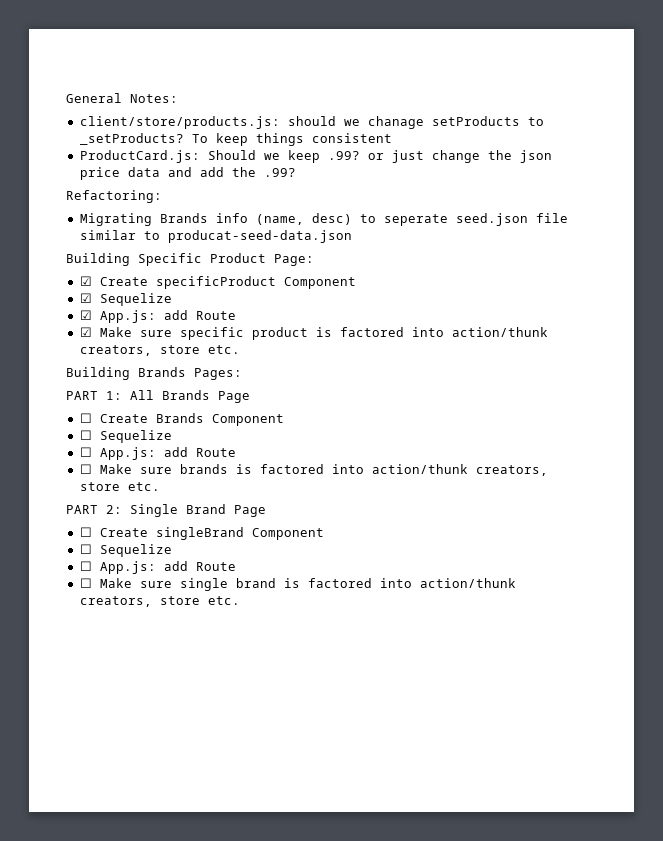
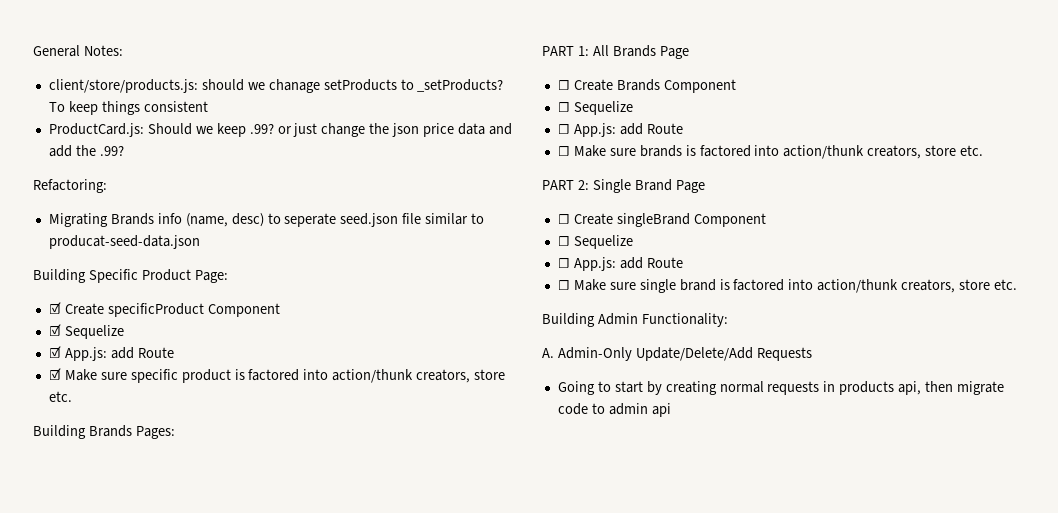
(240, 600) none -> [542,313,728,327] [542,347,812,361] [557,381,1005,395] [557,403,671,417] // Building Admin Functionality: // A. Admin-Only Update/Delete/Add Requests // Going to start by creating normal requests in products api, then migrate code to admin api

